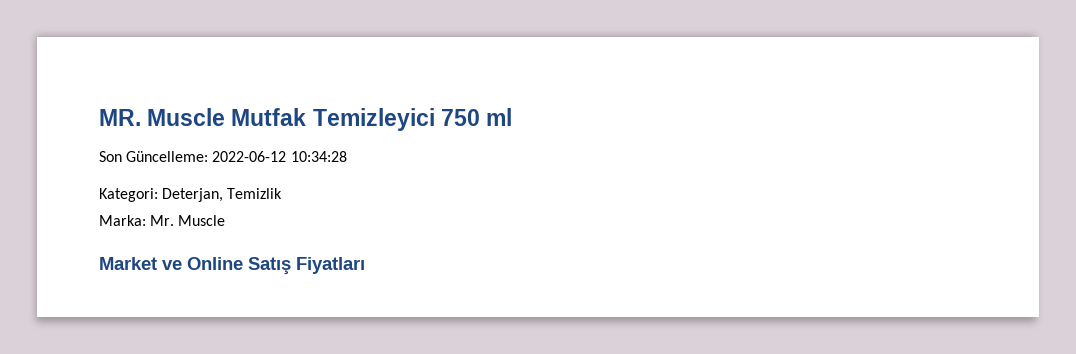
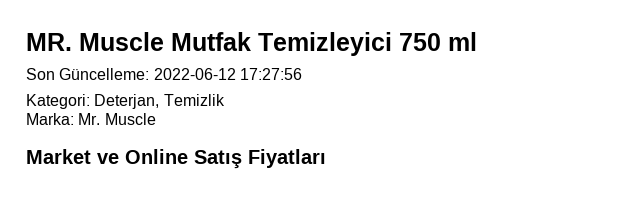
[290,151,347,162] 10:34:28 -> [239,68,302,80] 17:27:56

